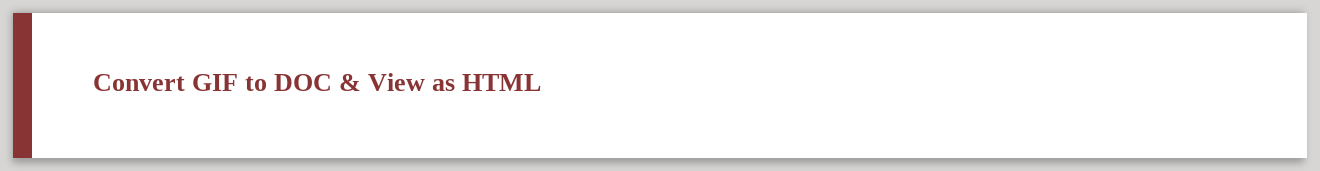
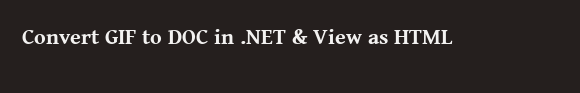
(333, 82) none -> [214,29,286,44] in .NET

